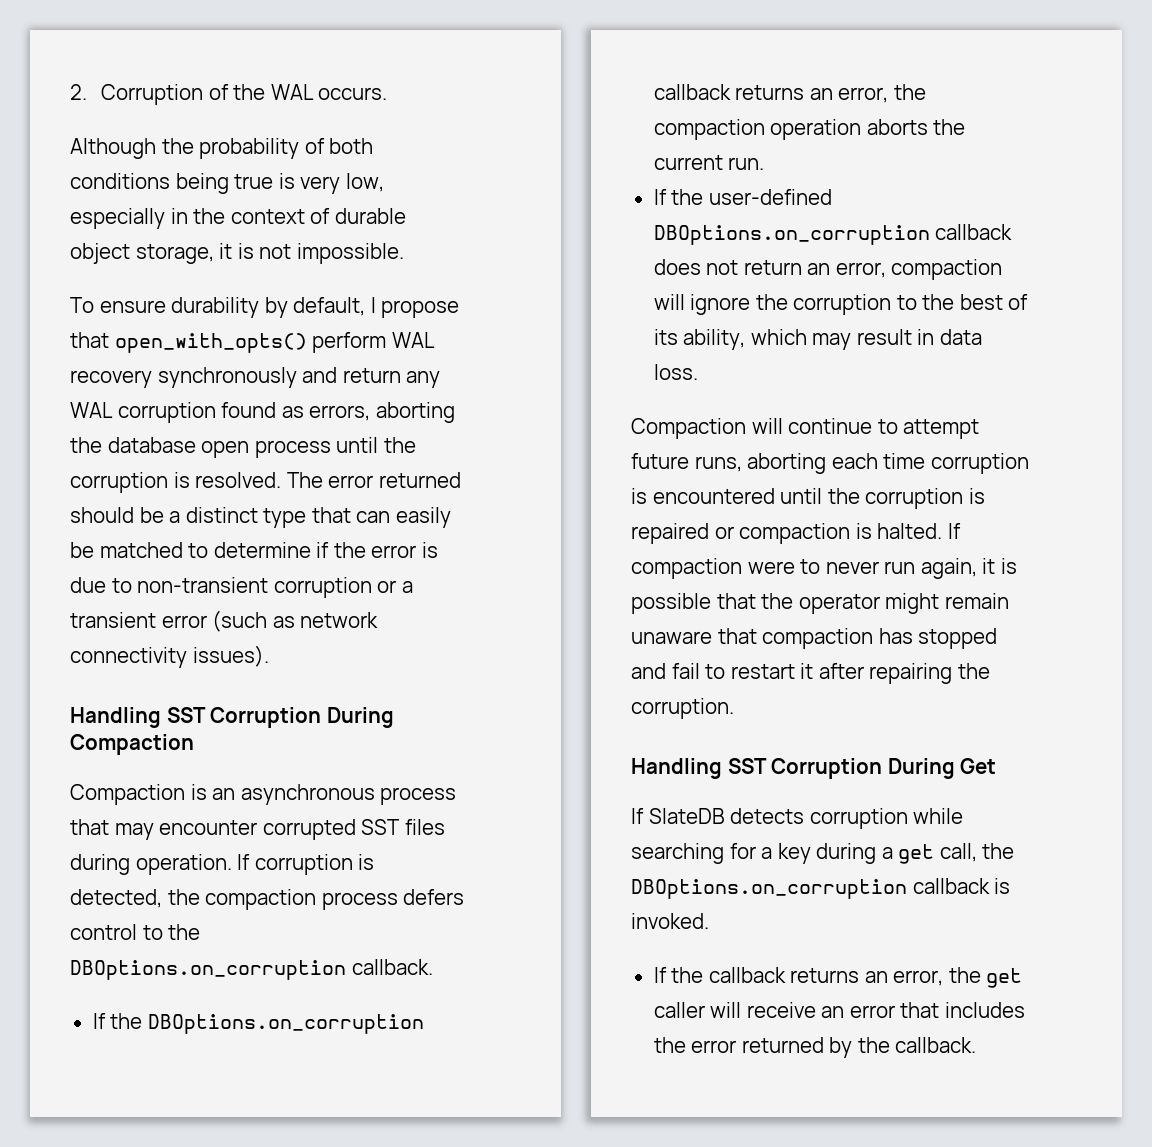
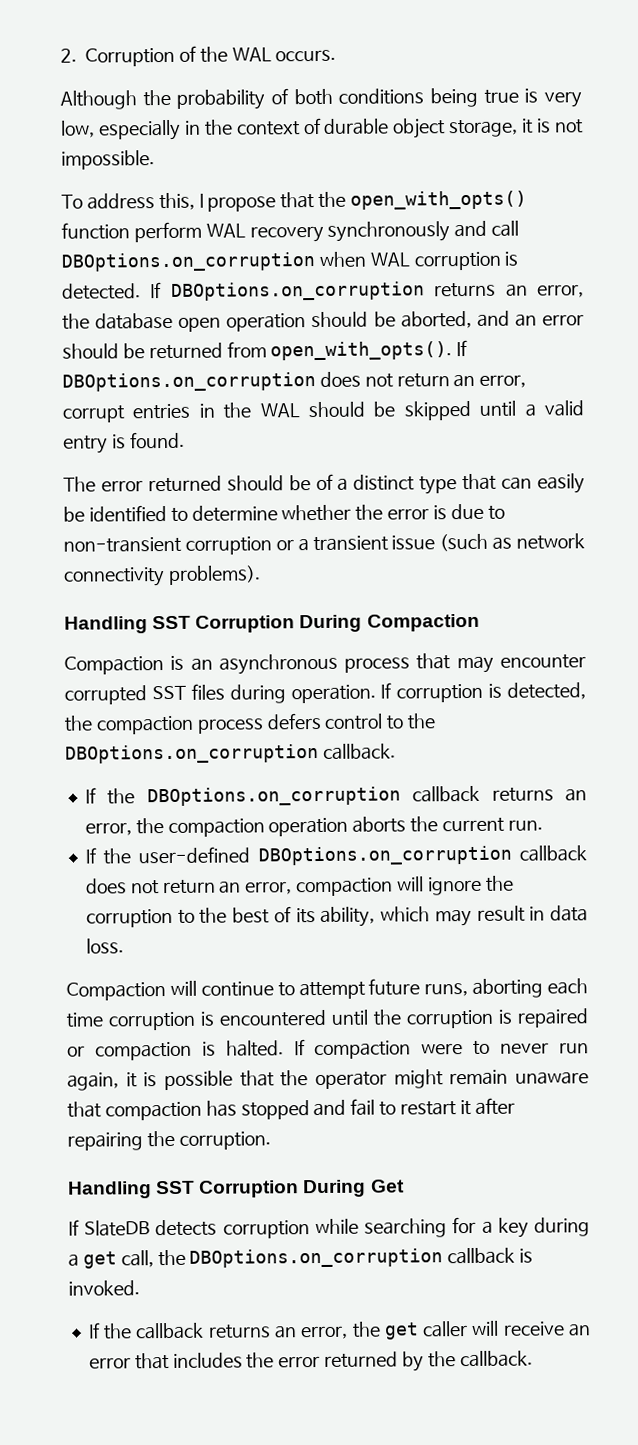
[99,297,460,318] [70,332,307,353] ensure durability by default, I propose that open_with_opts() -> [86,190,528,212] [61,222,130,240] address this, I propose that the open_with_opts() function
[342,368,441,388] [70,402,455,423] [70,437,416,458] [70,472,282,493] return any WAL corruption found as errors, aborting the database open process until the corruption is resolved. -> [491,220,520,237] [61,251,519,272] [62,281,584,301] [62,310,585,332] [62,340,469,361] [62,371,527,392] [62,400,584,423] [63,431,185,454] call DBOptions.on_corruption when WAL corruption is detected. If DBOptions.on_corruption returns an error, the database open operation should be aborted, and an error should be returned from open_with_opts(). If DBOptions.on_corruption does not return an error, corrupt entries in the WAL should be skipped until a valid entry is found. //
(164, 515) none -> [315,473,334,491] of
[99,542,183,558] matched -> [88,505,167,523] identified
[316,542,330,558] if -> [281,504,352,522] whether
[161,615,207,628] error -> [391,535,436,550] issue
[192,645,269,667] issues). -> [167,565,261,585] problems).

